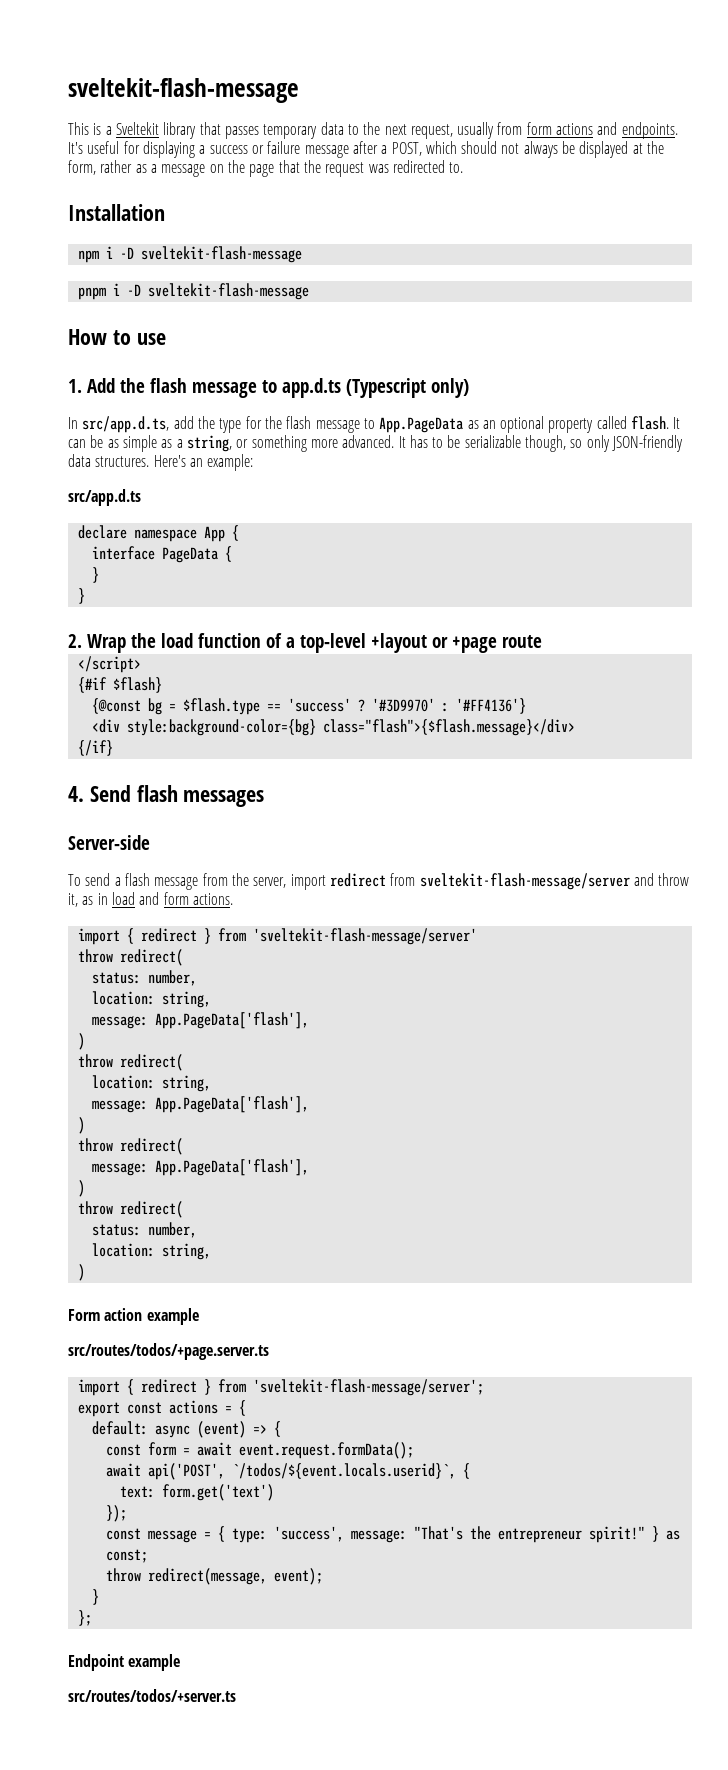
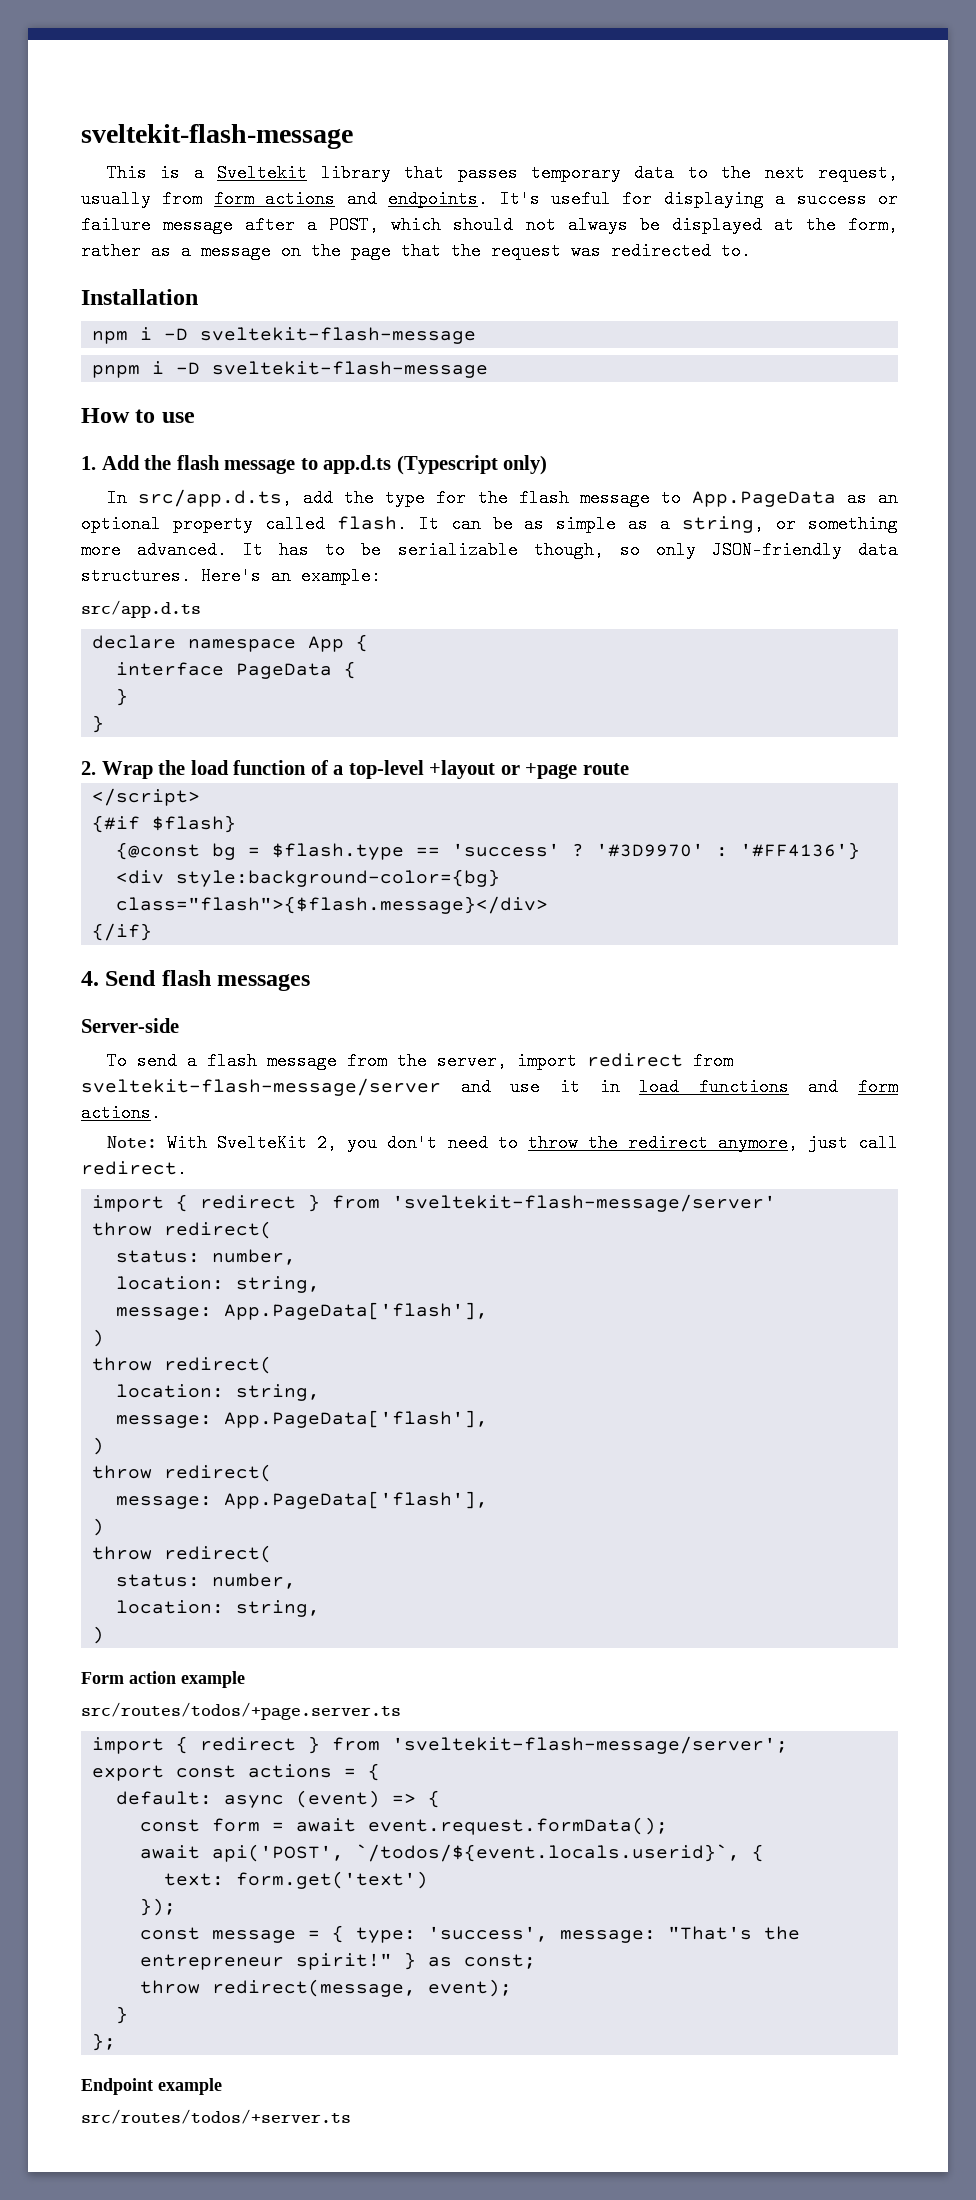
[658,873,690,886] [68,893,94,907] throw it, as -> [510,1078,580,1096] use it
(135, 898) none -> [698,1078,789,1096] functions
(233, 899) none -> [107,1134,899,1152] [81,1160,187,1178] // Note: With SvelteKit 2, you don't need to throw the redirect anymore, just call redirect.

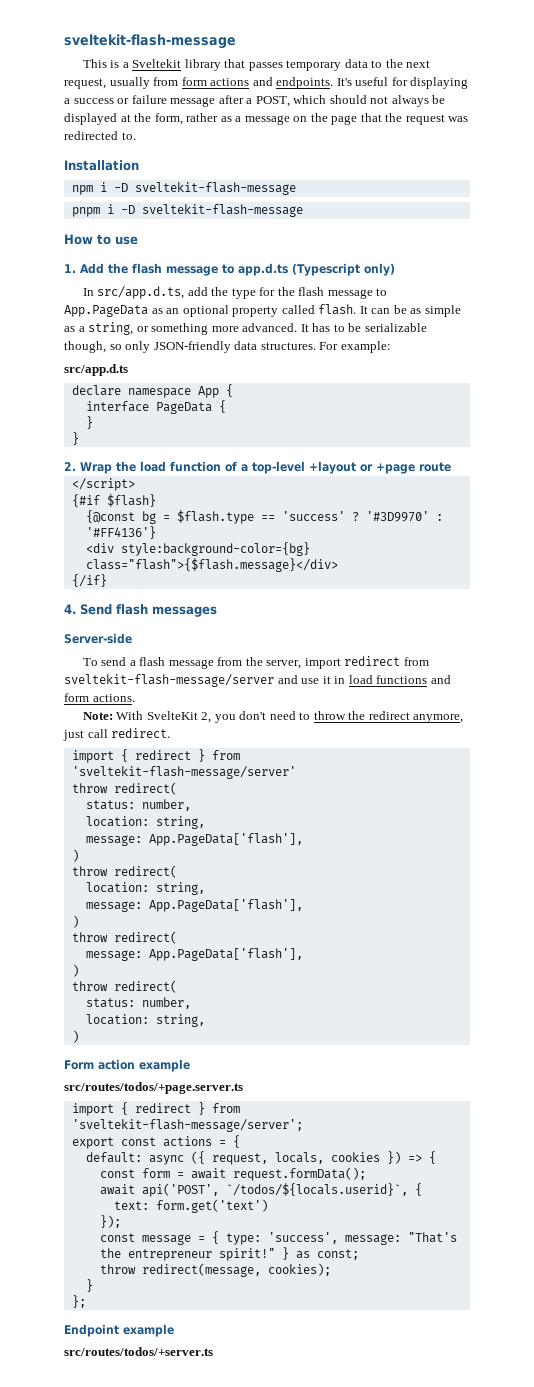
[201,567,291,585] Here's an -> [319,342,339,350] For
[296,1790,381,1808] (event) -> [190,1151,401,1165] ({ request, locals, cookies })
[368,1817,669,1835] event.request.formData(); -> [232,1167,366,1181] request.formData();
[356,1844,741,1862] `/todos/${event.locals.userid}`, -> [225,1183,408,1196] `/todos/${locals.userid}`,
[428,1979,513,1997] event); -> [267,1263,331,1276] cookies);

